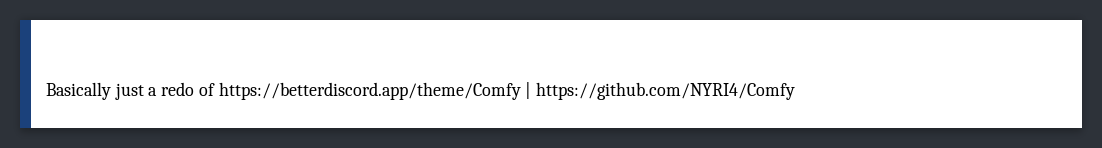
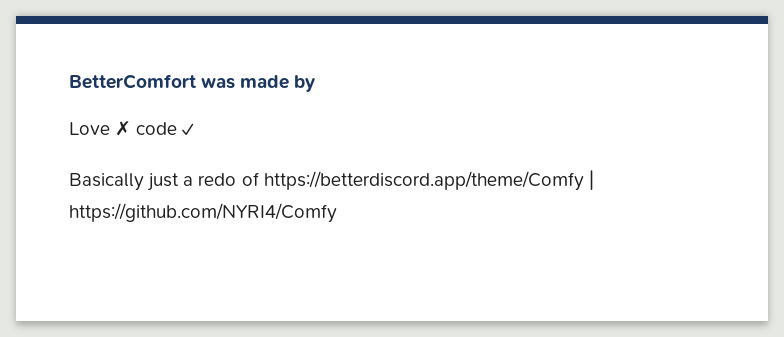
(46, 91) none -> [69,74,316,92] [69,121,195,136] BetterComfort was made by // Love ✗ code ✓ //

